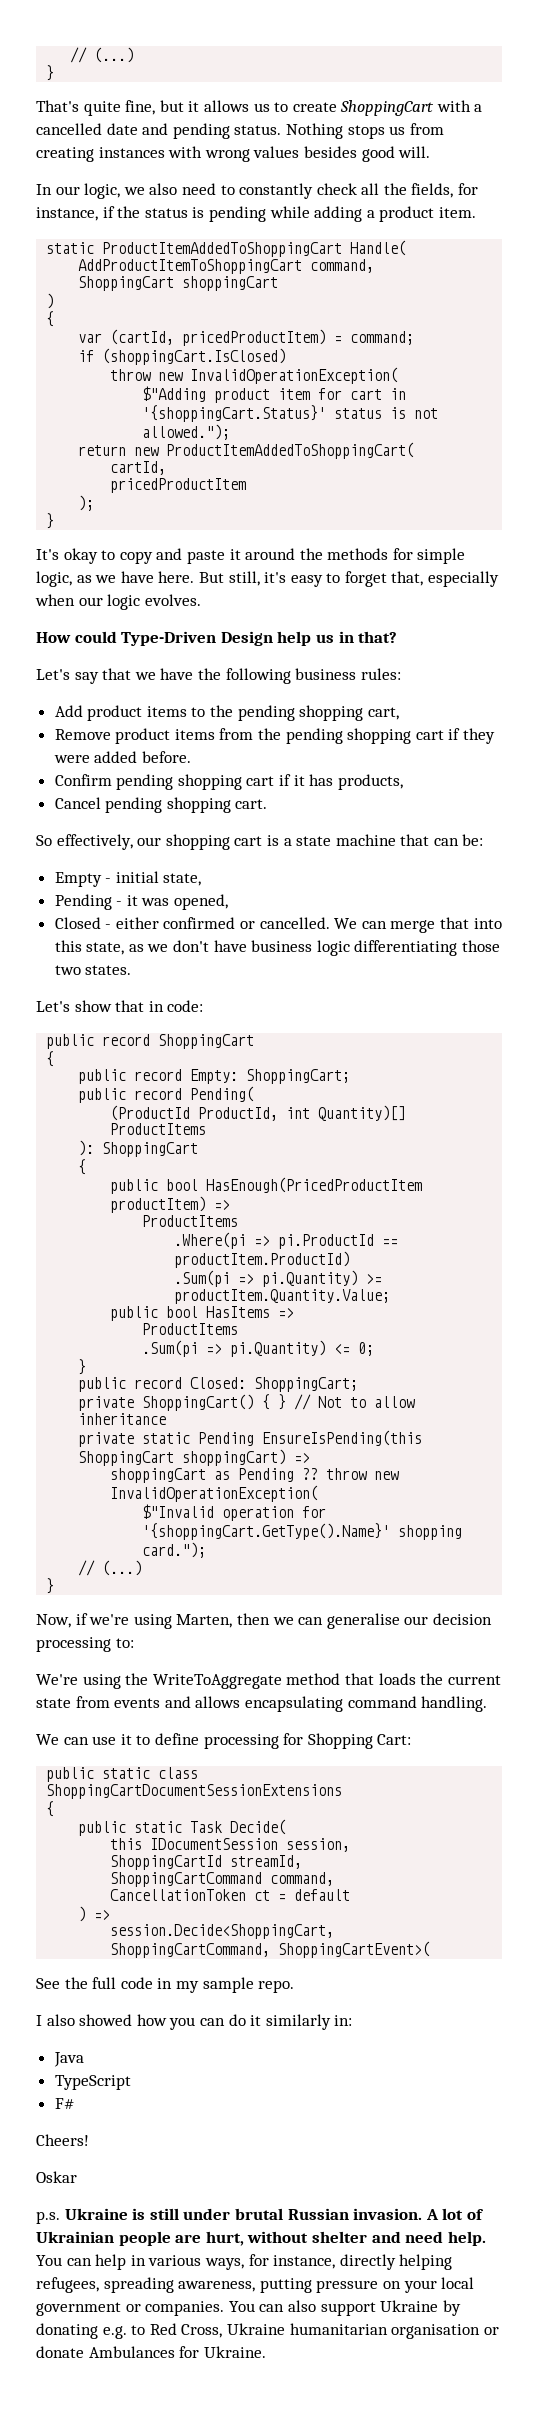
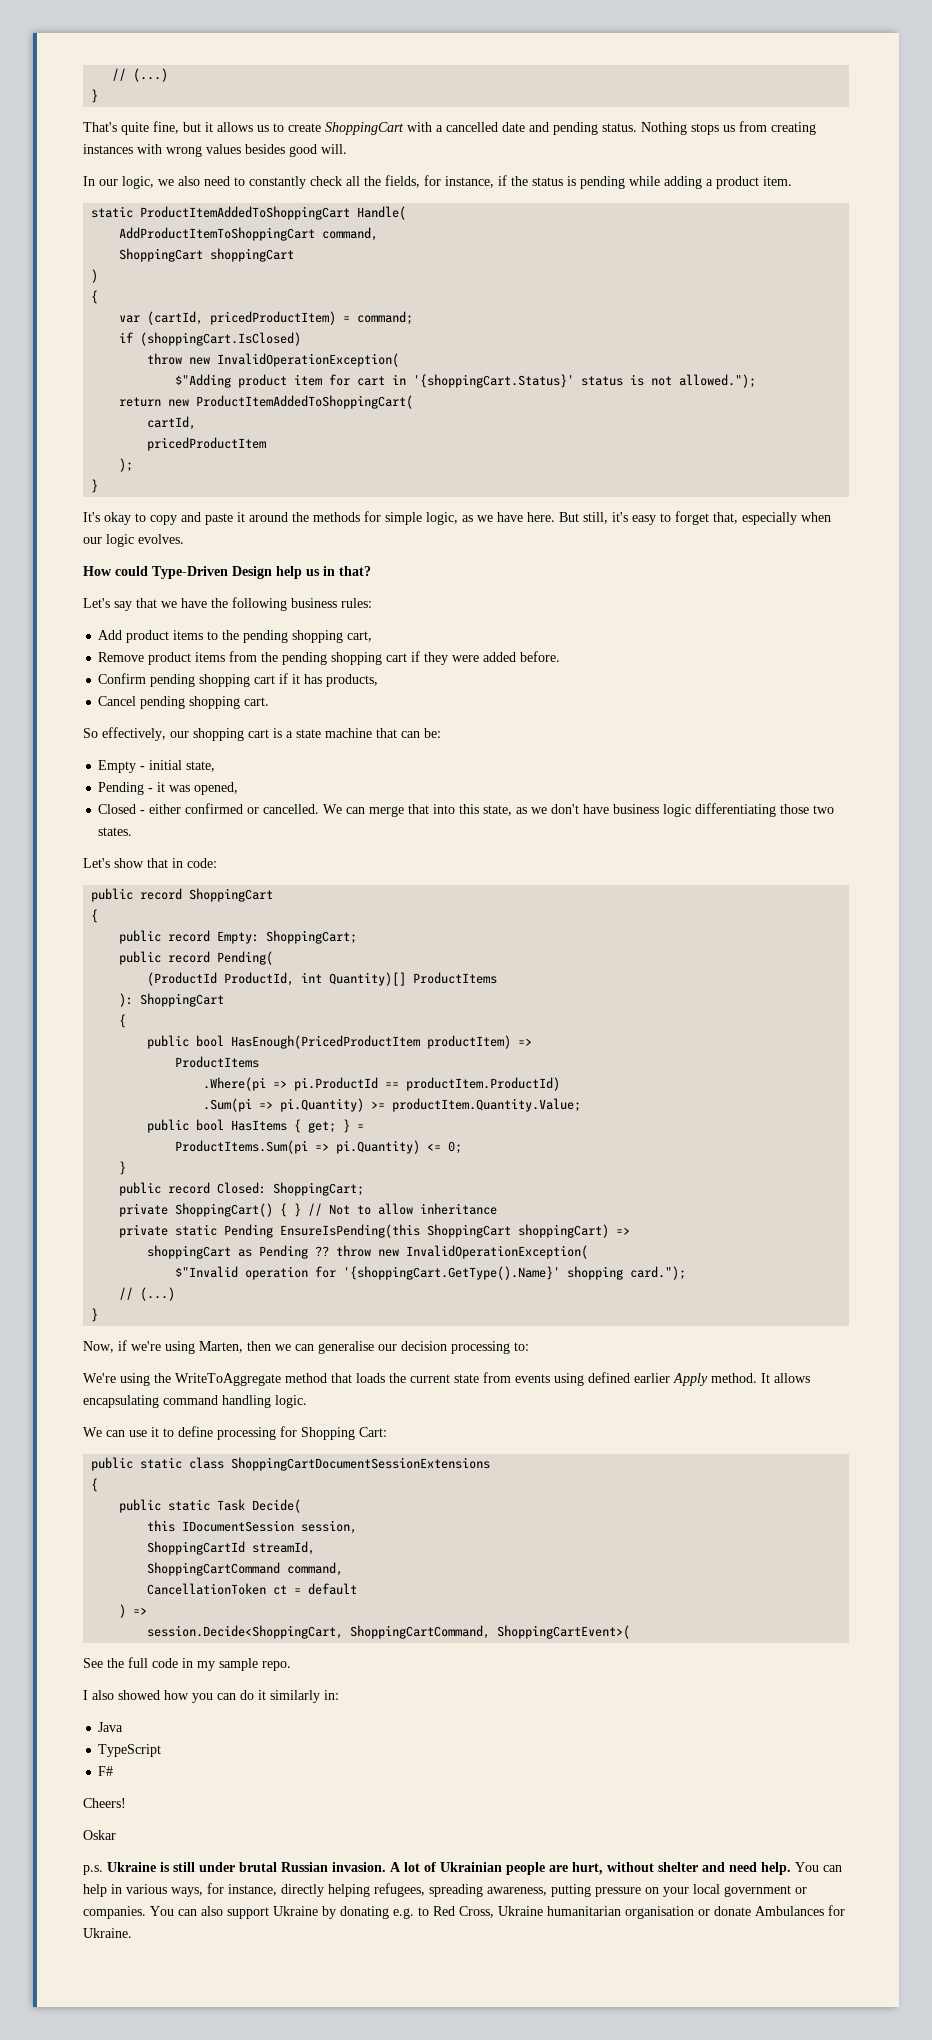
[278,1308,295,1318] [142,1323,239,1335] [142,1340,199,1357] => // ProductItems // .Sum(pi -> [294,1119,365,1133] [175,1140,309,1154] { get; } = // ProductItems.Sum(pi
[164,1696,191,1708] and -> [554,1372,770,1386] using defined earlier Apply method. It
[421,1696,488,1712] handling. -> [222,1395,307,1408] handling logic.

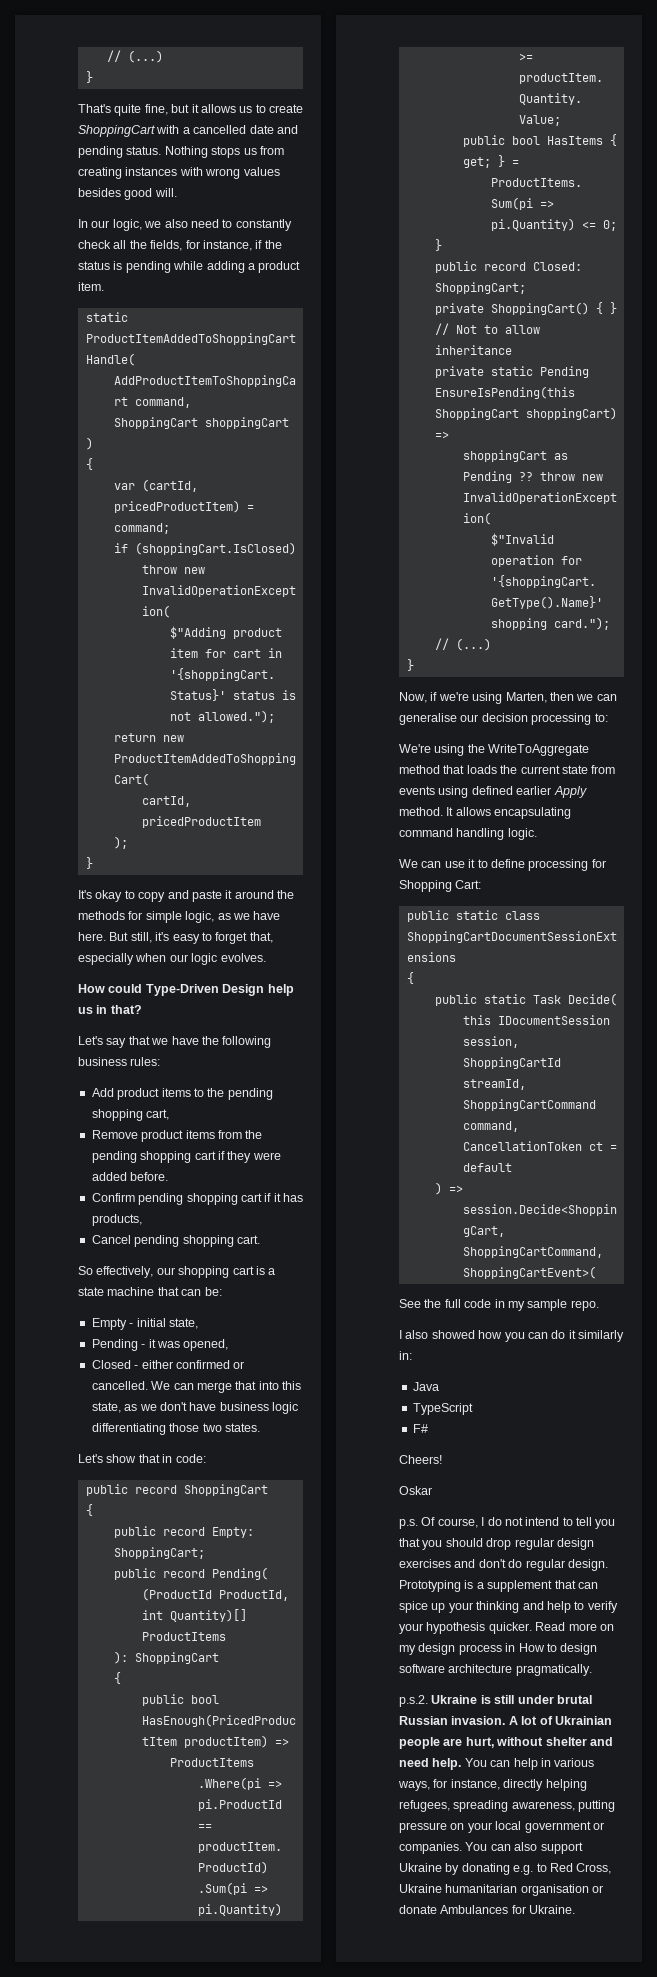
(103, 1870) none -> [421,1517,616,1529] [399,1538,594,1550] [399,1559,608,1571] [399,1580,598,1592] [399,1601,618,1613] [399,1622,614,1634] [399,1643,598,1655] [399,1664,592,1676] [399,1695,428,1707] Of course, I do not intend to tell you that you should drop regular design exercises and don't do regular design. Prototyping is a supplement that can spice up your thinking and help to verify your hypothesis quicker. Read more on my design process in How to design software architecture pragmatically. // p.s.2.

